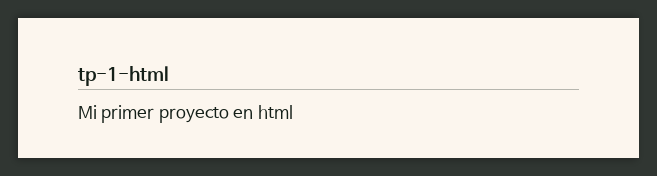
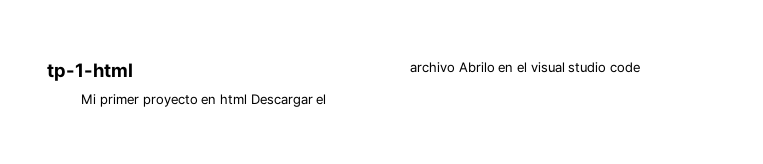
(293, 112) none -> [250,94,327,107] [410,62,640,73] Descargar el archivo Abrilo en el visual studio code

